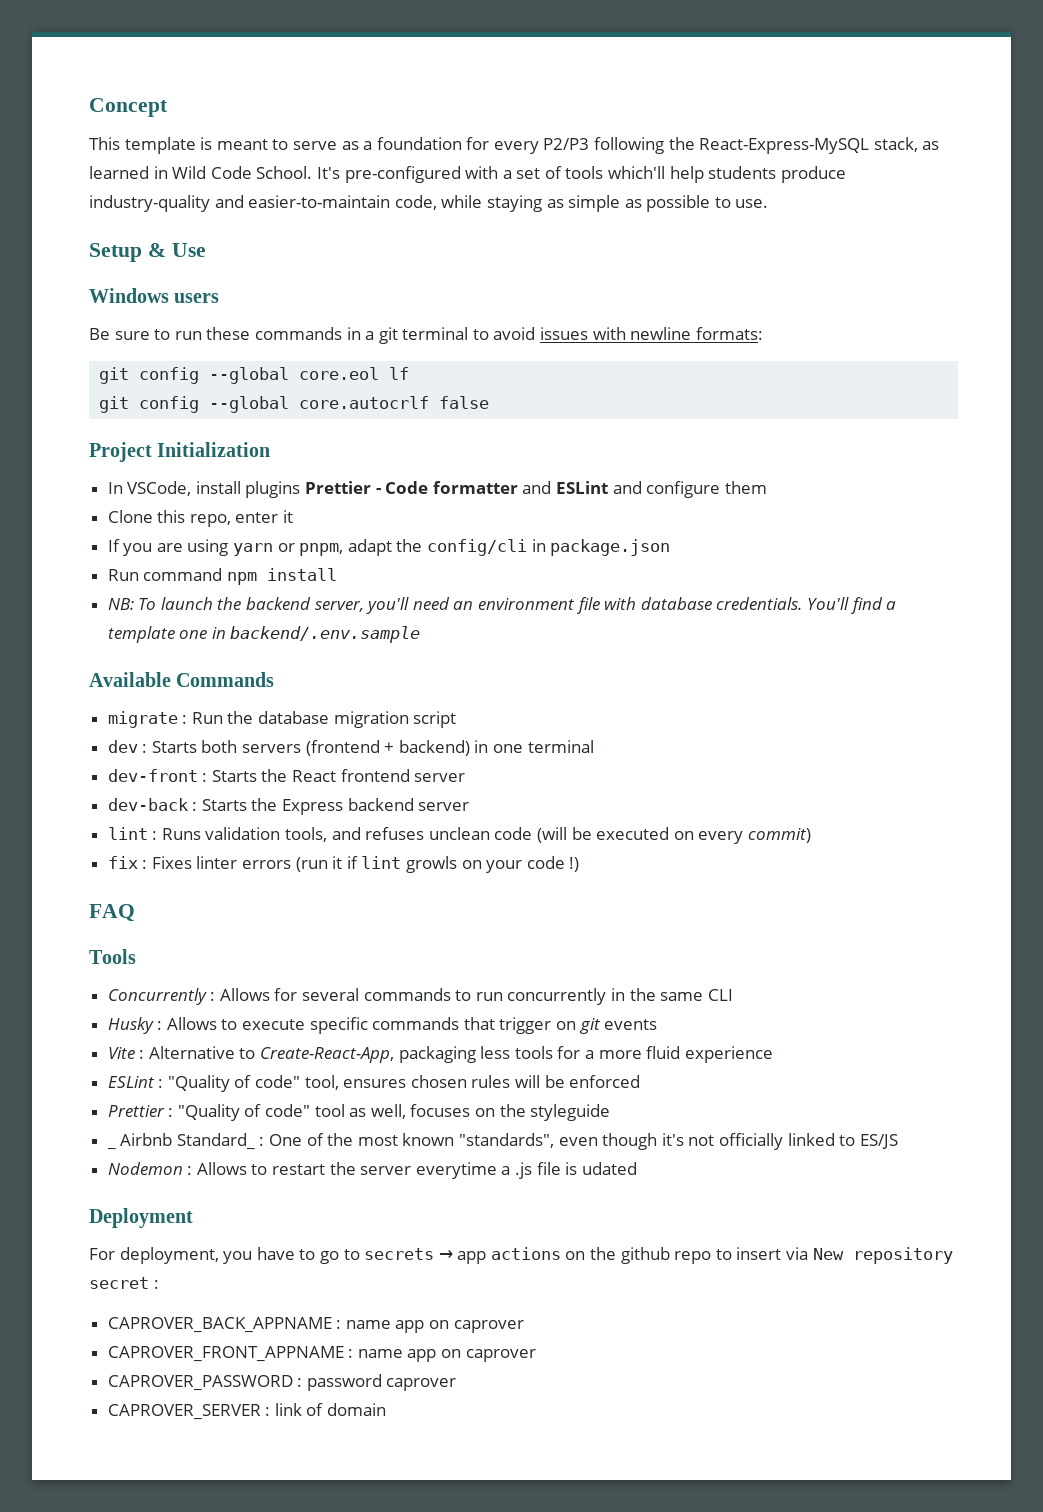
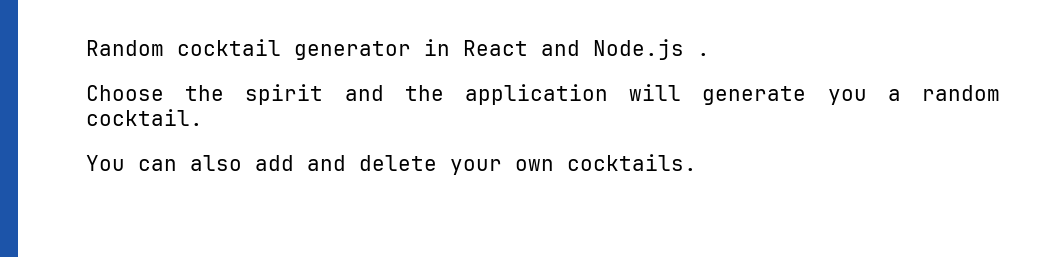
[89,98,168,117] [89,137,940,154] [89,166,846,183] [89,195,769,212] [89,243,206,262] [89,288,220,303] [89,327,763,344] [99,367,410,384] [99,396,490,413] [89,442,271,462] [107,481,767,498] [107,510,294,527] [107,539,671,556] [107,568,337,585] [107,597,897,614] [107,626,421,643] [89,672,275,687] [107,711,457,728] [107,740,594,756] [107,769,466,782] [107,798,470,815] [107,827,811,844] [107,856,580,873] [89,904,135,922] [89,949,136,964] [107,988,733,1005] [107,1017,658,1034] [107,1046,773,1063] [107,1075,641,1092] [107,1104,611,1121] [106,1146,116,1150] [120,1133,898,1150] [107,1162,637,1179] [89,1208,193,1228] [89,1247,953,1264] [89,1277,159,1289] [107,1317,524,1333] [107,1346,536,1362] [107,1374,457,1391] [107,1403,387,1420] Concept // This template is meant to serve as a foundation for every P2/P3 following the React-Express-MySQL stack, as learned in Wild Code School. It's pre-configured with a set of tools which'll help students produce industry-quality and easier-to-maintain code, while staying as simple as possible to use. // Setup & Use // Windows users // Be sure to run these commands in a git terminal to avoid issues with newline formats: // git config --global core.eol lf // git config --global core.autocrlf false // Project Initialization // In VSCode, install plugins Prettier - Code formatter and ESLint and configure them // Clone this repo, enter it // If you are using yarn or pnpm, adapt the config/cli in package.json // Run command npm install // NB: To launch the backend server, you'll need an environment file with database credentials. You'll find a template one in backend/.env.sample // Available Commands // migrate : Run the database migration script // dev : Starts both servers (frontend + backend) in one terminal // dev-front : Starts the React frontend server // dev-back : Starts the Express backend server // lint : Runs validation tools, and refuses unclean code (will be executed on every commit) // fix : Fixes linter errors (run it if lint growls on your code !) // FAQ // Tools // Concurrently : Allows for several commands to run concurrently in the same CLI // Husky : Allows to execute specific commands that trigger on git events // Vite : Alternative to Create-React-App, packaging less tools for a more fluid experience // ESLint : "Quality of code" tool, ensures chosen rules will be enforced // Prettier : "Quality of code" tool as well, focuses on the styleguide // _ Airbnb Standard_ : One of the most known "standards", even though it's not officially linked to ES/JS // Nodemon : Allows to restart the server everytime a .js file is udated // Deployment // For deployment, you have to go to secrets → app actions on the github repo to insert via New repository secret : // CAPROVER_BACK_APPNAME : name app on caprover // CAPROVER_FRONT_APPNAME : name app on caprover // CAPROVER_PASSWORD : password caprover // CAPROVER_SERVER : link of domain -> [86,39,710,60] [86,84,1001,105] [86,109,203,126] [86,154,697,175] Random cocktail generator in React and Node.js . // Choose the spirit and the application will generate you a random cocktail. // You can also add and delete your own cocktails.

